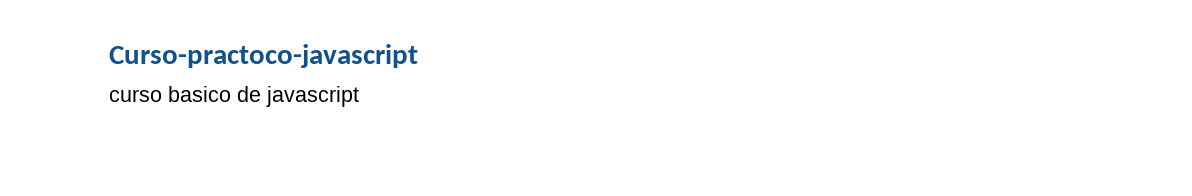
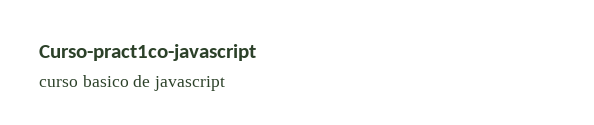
[109,44,418,68] Curso-practoco-javascript -> [39,44,256,61] Curso-pract1co-javascript

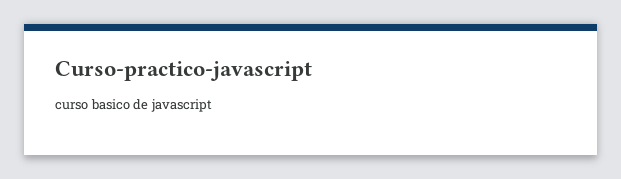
[39,44,256,61] Curso-pract1co-javascript -> [55,61,312,81] Curso-practico-javascript

